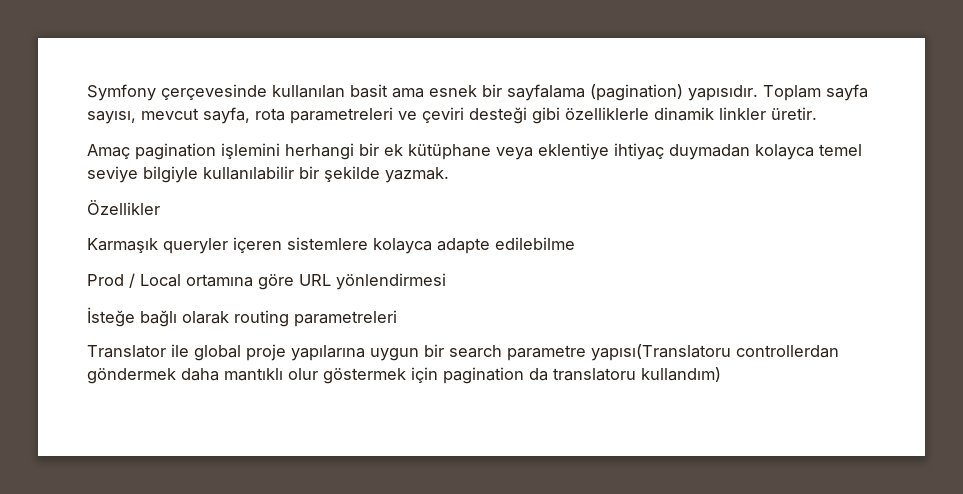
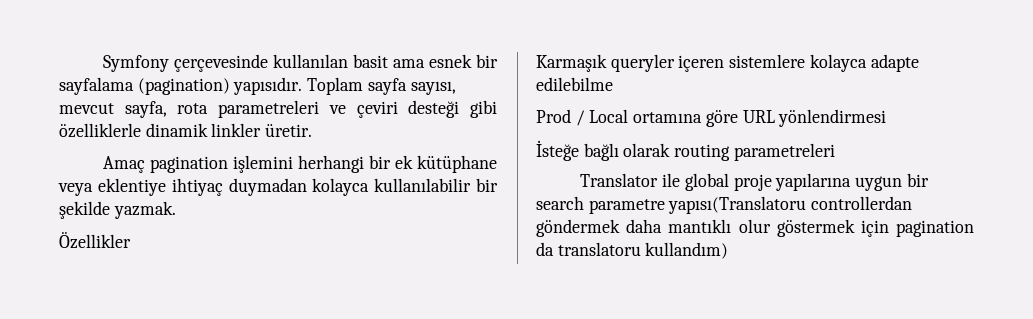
[819,144,862,156] [87,166,198,183] temel seviye bilgiyle -> (370, 187) none

